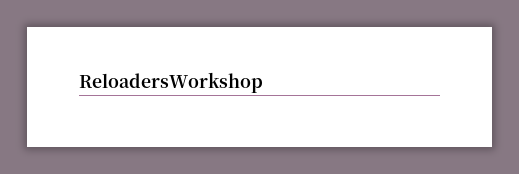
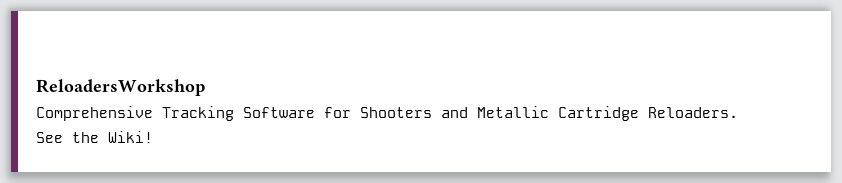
(263, 82) none -> [36,106,738,121] [36,131,153,143] // Comprehensive Tracking Software for Shooters and Metallic Cartridge Reloaders. // See the Wiki!

